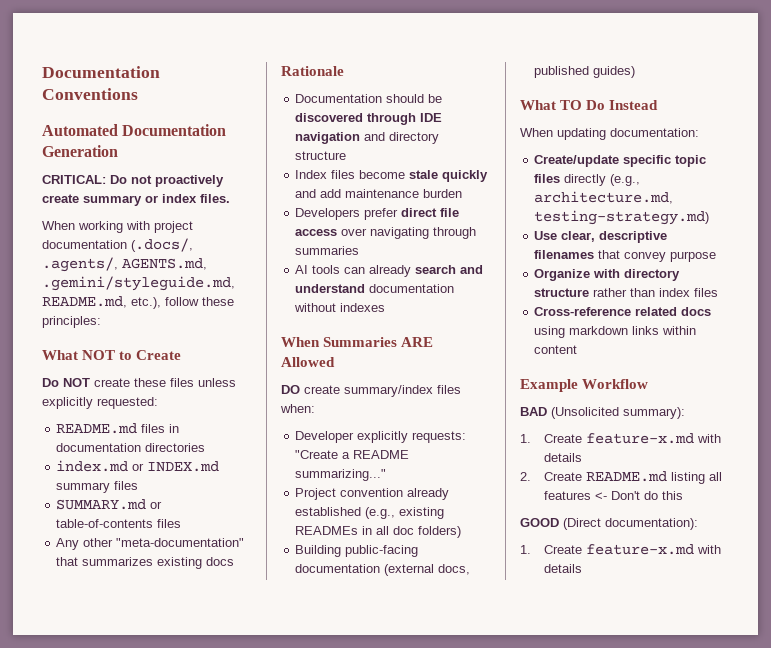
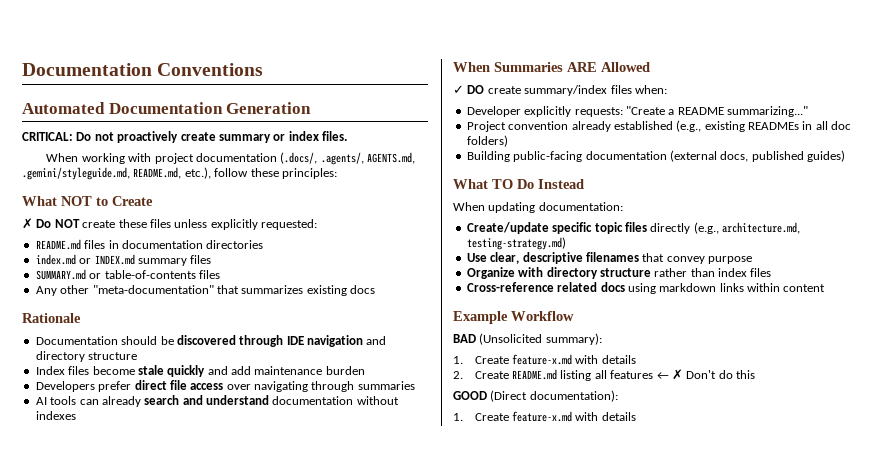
(182, 355) none -> [22,218,33,229] ✗
(335, 362) none -> [453,85,464,94] ✓
[595,492,608,500] <- -> [656,369,683,380] ← ✗

